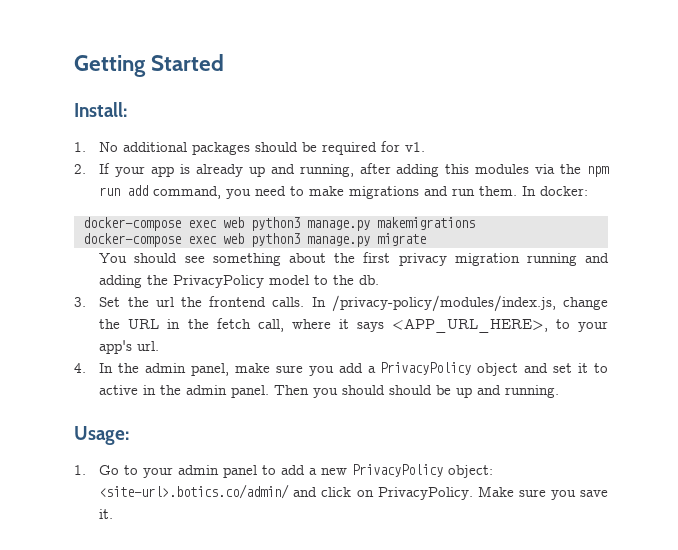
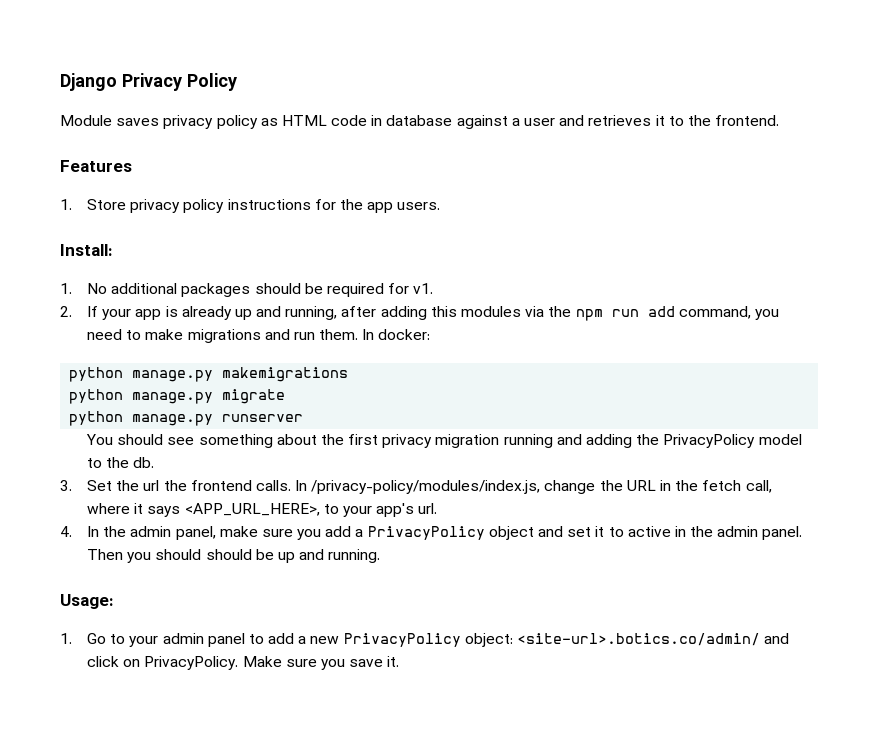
[74,54,225,77] Getting Started -> [60,73,237,91] [60,115,780,129] [60,160,132,172] [60,199,441,213] Django Privacy Policy // Module saves privacy policy as HTML code in database against a user and retrieves it to the frontend. // Features // 1. Store privacy policy instructions for the app users.
[82,217,475,231] [82,233,300,247] docker-compose exec web python3 manage.py makemigrations // docker-compose exec web python3 -> [69,367,349,382] [69,389,124,404] python manage.py makemigrations // python
(426, 239) none -> [69,411,304,426] // python manage.py runserver

